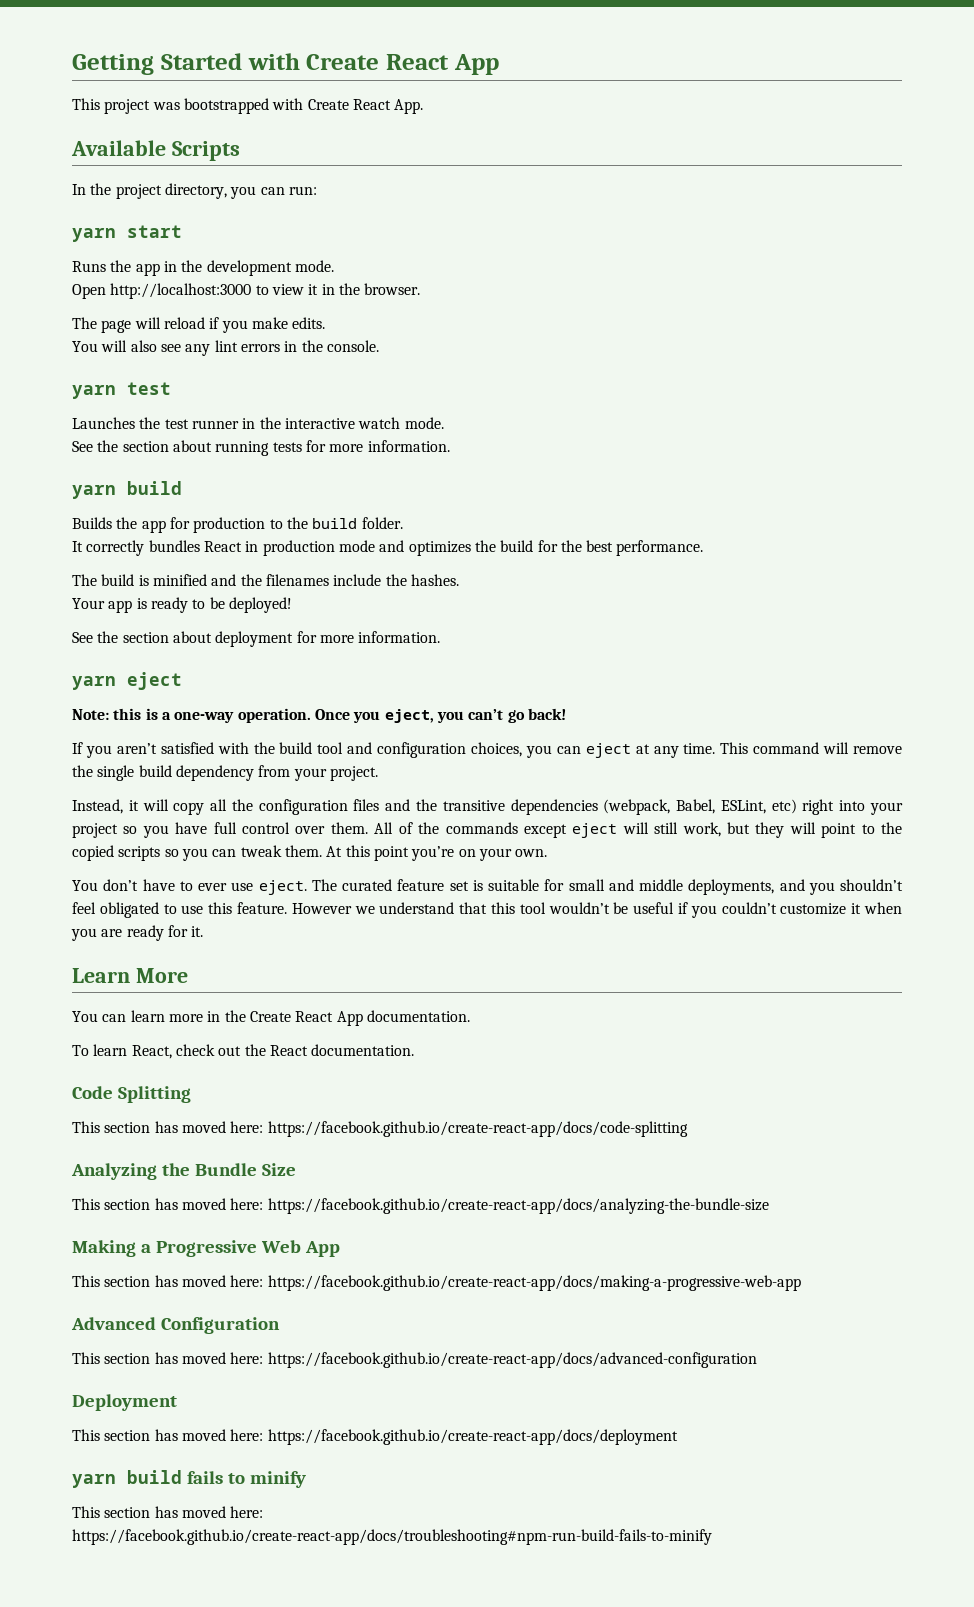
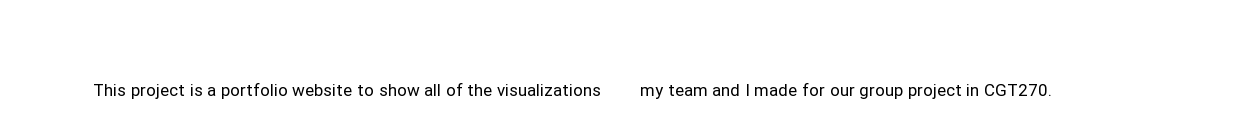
[72,53,499,75] [72,98,424,114] [71,140,240,161] [72,183,317,199] [72,225,182,242] [72,260,334,276] [72,283,421,299] [72,317,326,333] [72,340,379,356] [72,382,171,399] [72,417,444,429] [72,440,450,456] [72,481,182,499] [72,517,403,533] [72,540,704,556] [72,574,459,586] [72,597,292,613] [72,631,441,647] [72,672,182,690] [72,708,566,723] [72,742,902,758] [72,765,378,781] [72,799,904,815] [72,822,902,838] [72,845,548,861] [72,879,903,895] [72,902,902,918] [71,925,204,941] [72,968,188,983] [72,1010,470,1026] [72,1044,415,1059] [72,1086,191,1103] [72,1121,688,1137] [71,1163,296,1180] [72,1198,769,1214] [72,1240,340,1257] [72,1275,801,1291] [71,1317,280,1334] [72,1352,757,1368] [72,1394,177,1411] [72,1429,678,1445] [72,1470,306,1488] [72,1506,264,1518] [72,1529,712,1545] Getting Started with Create React App // This project was bootstrapped with Create React App. // Available Scripts // In the project directory, you can run: // yarn start // Runs the app in the development mode. // Open http://localhost:3000 to view it in the browser. // The page will reload if you make edits. // You will also see any lint errors in the console. // yarn test // Launches the test runner in the interactive watch mode. // See the section about running tests for more information. // yarn build // Builds the app for production to the build folder. // It correctly bundles React in production mode and optimizes the build for the best performance. // The build is minified and the filenames include the hashes. // Your app is ready to be deployed! // See the section about deployment for more information. // yarn eject // Note: this is a one-way operation. Once you eject, you can’t go back! // If you aren’t satisfied with the build tool and configuration choices, you can eject at any time. This command will remove the single build dependency from your project. // Instead, it will copy all the configuration files and the transitive dependencies (webpack, Babel, ESLint, etc) right into your project so you have full control over them. All of the commands except eject will still work, but they will point to the copied scripts so you can tweak them. At this point you’re on your own. // You don’t have to ever use eject. The curated feature set is suitable for small and middle deployments, and you shouldn’t feel obligated to use this feature. However we understand that this tool wouldn’t be useful if you couldn’t customize it when you are ready for it. // Learn More // You can learn more in the Create React App documentation. // To learn React, check out the React documentation. // Code Splitting // This section has moved here: https://facebook.github.io/create-react-app/docs/code-splitting // Analyzing the Bundle Size // This section has moved here: https://facebook.github.io/create-react-app/docs/analyzing-the-bundle-size // Making a Progressive Web App // This section has moved here: https://facebook.github.io/create-react-app/docs/making-a-progressive-web-app // Advanced Configuration // This section has moved here: https://facebook.github.io/create-react-app/docs/advanced-configuration // Deployment // This section has moved here: https://facebook.github.io/create-react-app/docs/deployment // yarn build fails to minify // This section has moved here: https://facebook.github.io/create-react-app/docs/troubleshooting#npm-run-build-fails-to-minify -> [93,82,1052,99] This project is a portfolio website to show all of the visualizations my team and I made for our group project in CGT270.

